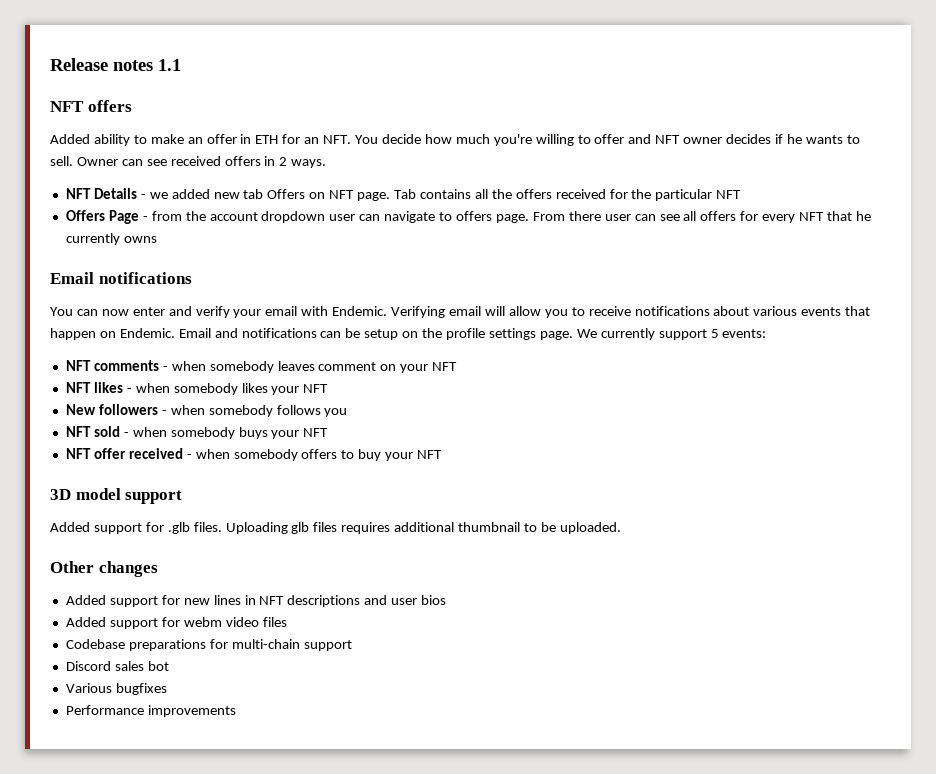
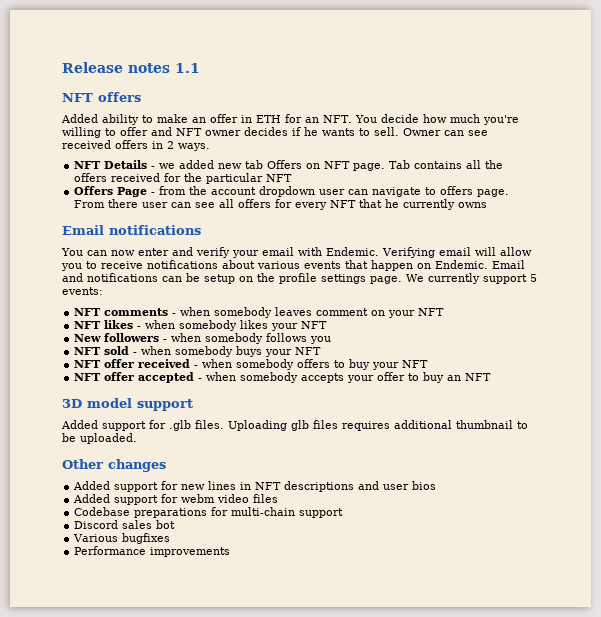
(443, 454) none -> [74,372,492,383] // NFT offer accepted - when somebody accepts your offer to buy an NFT

